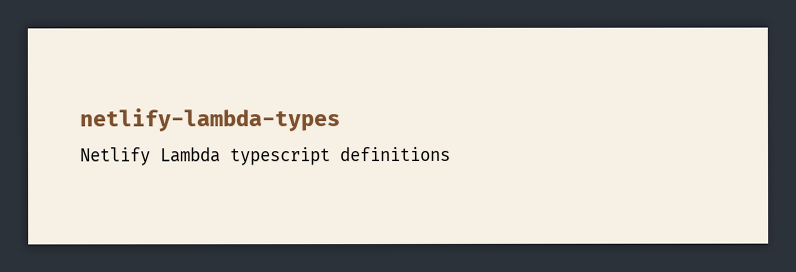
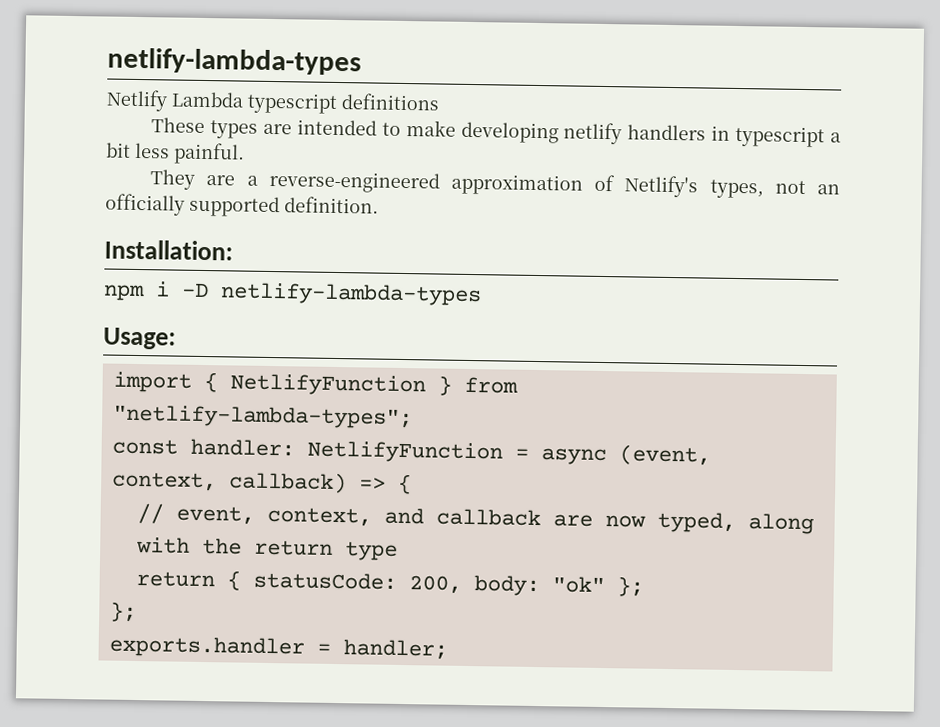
(451, 154) none -> [151,117,842,148] [106,142,245,165] [150,169,840,199] [105,193,379,218] [104,239,233,261] [103,281,482,307] [103,327,176,350] [112,371,518,397] [112,404,413,430] [111,438,711,466] [111,471,412,495] [136,503,814,535] [135,536,398,561] [135,570,644,597] [109,601,137,623] [108,635,448,660] // These types are intended to make developing netlify handlers in typescript a bit less painful. // They are a reverse-engineered approximation of Netlify's types, not an officially supported definition. // Installation: // npm i -D netlify-lambda-types // Usage: // import { NetlifyFunction } from "netlify-lambda-types"; // const handler: NetlifyFunction = async (event, context, callback) => { // // event, context, and callback are now typed, along with the return type // return { statusCode: 200, body: "ok" }; // }; // exports.handler = handler;

